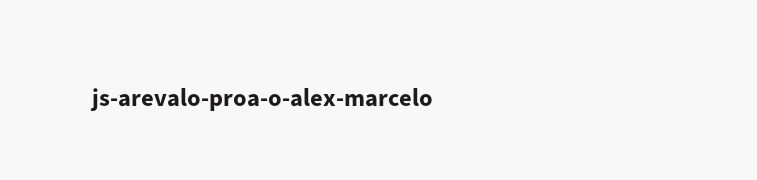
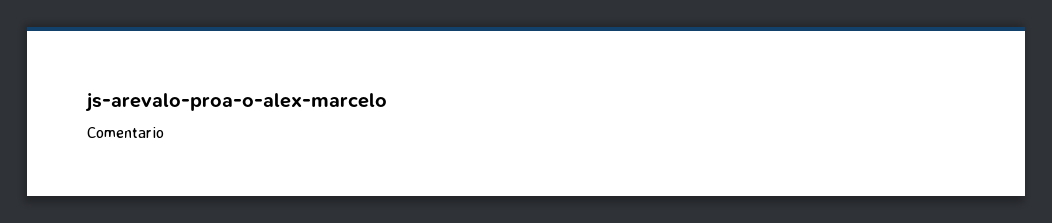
(433, 99) none -> [87,127,164,138] // Comentario

